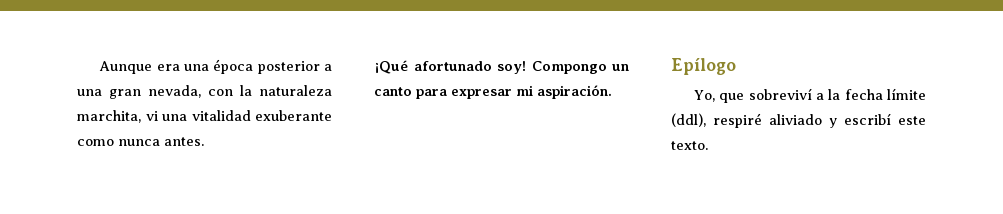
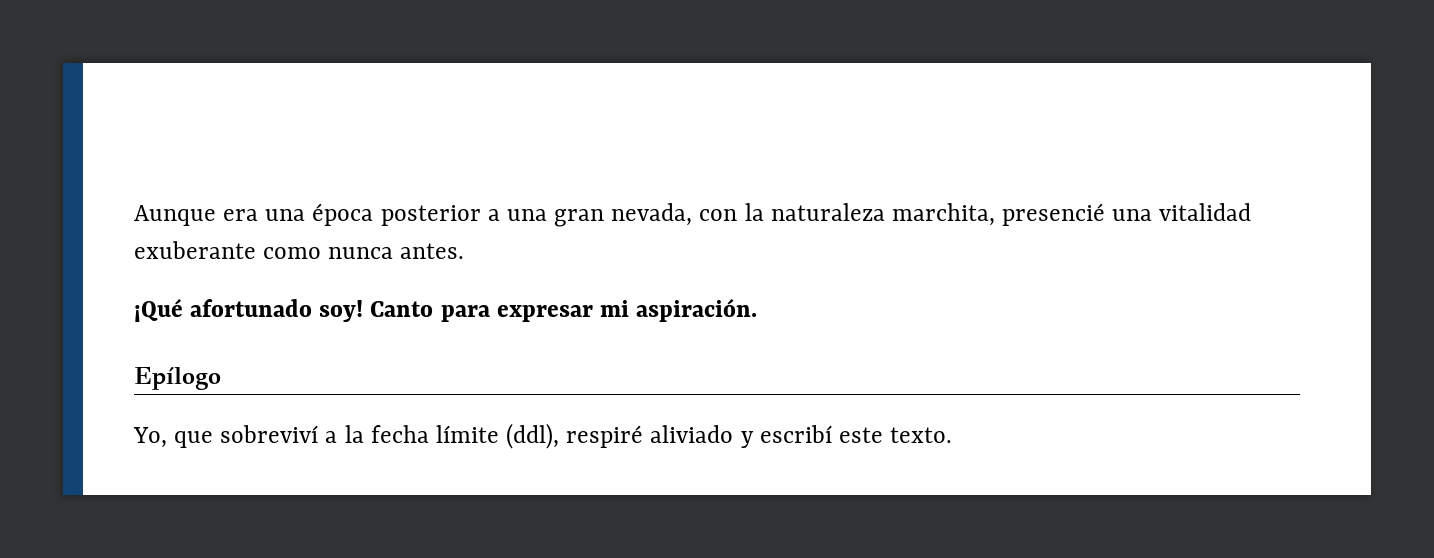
[145,111,158,121] vi -> [1002,203,1106,226] presencié
[531,61,629,74] [374,87,412,96] Compongo un canto -> [370,301,434,317] Canto

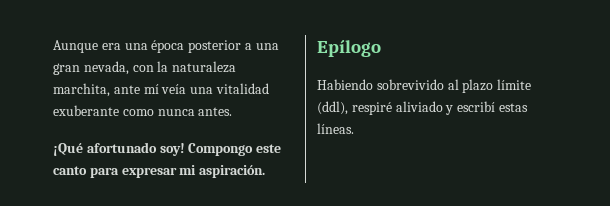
[1002,203,1106,226] presencié -> [113,84,187,94] ante mí veía
[370,301,434,317] Canto -> [188,143,282,156] [53,166,87,175] Compongo este canto
[133,425,429,448] Yo, que sobreviví a la fecha -> [317,79,494,93] Habiendo sobrevivido al plazo
[838,427,953,443] este texto. -> [498,103,528,112] [317,123,354,134] estas líneas.

